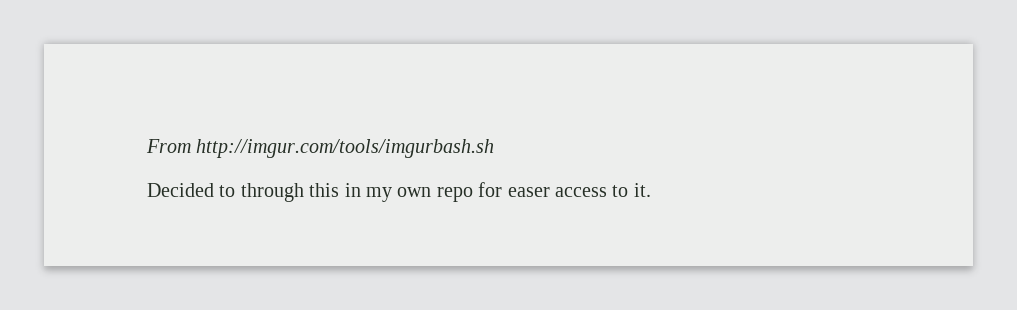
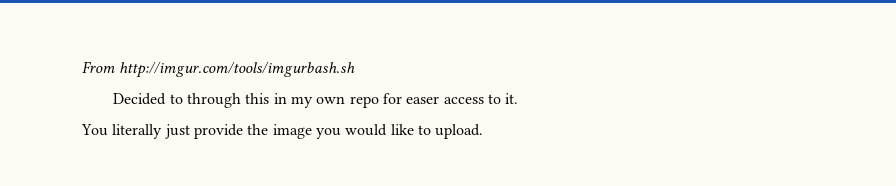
(651, 190) none -> [81,124,484,139] // You literally just provide the image you would like to upload.

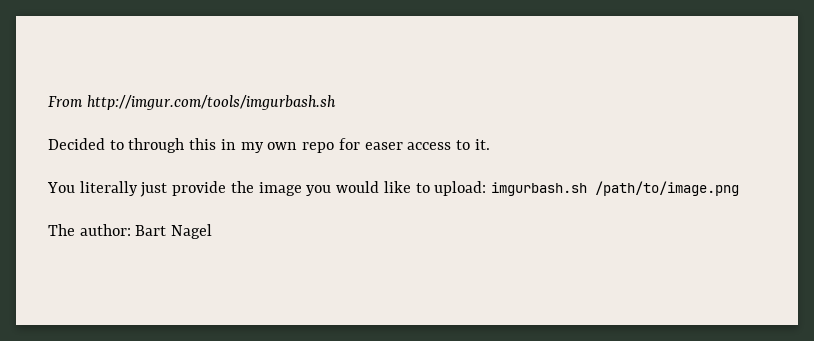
[435,124,484,139] upload. -> [434,181,739,196] [48,224,213,239] upload: imgurbash.sh /path/to/image.png // The author: Bart Nagel

